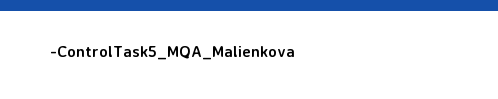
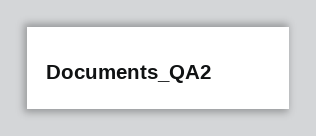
[50,46,295,60] -ControlTask5_MQA_Malienkova -> [46,65,211,83] Documents_QA2

